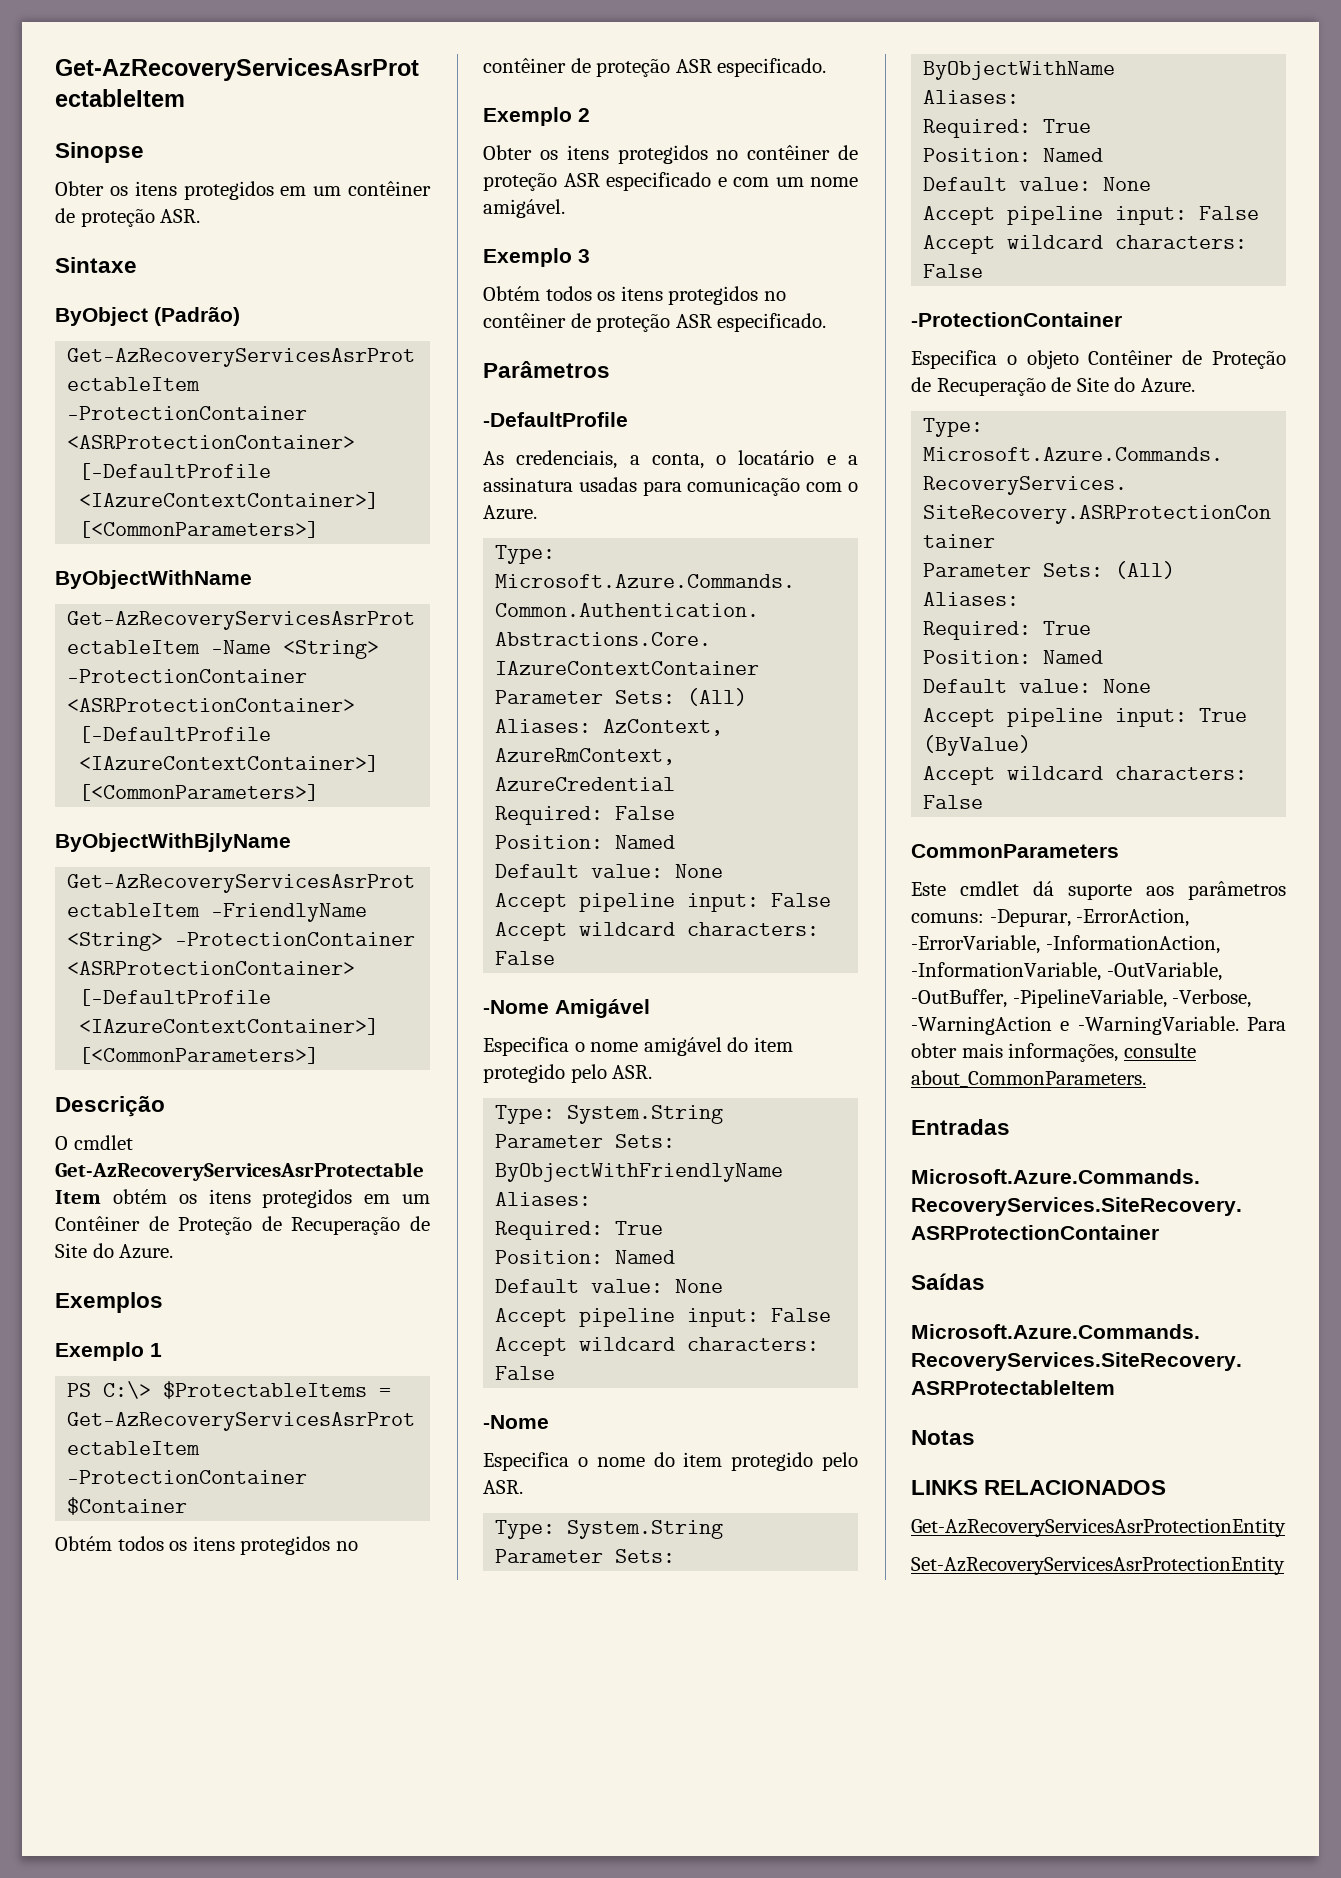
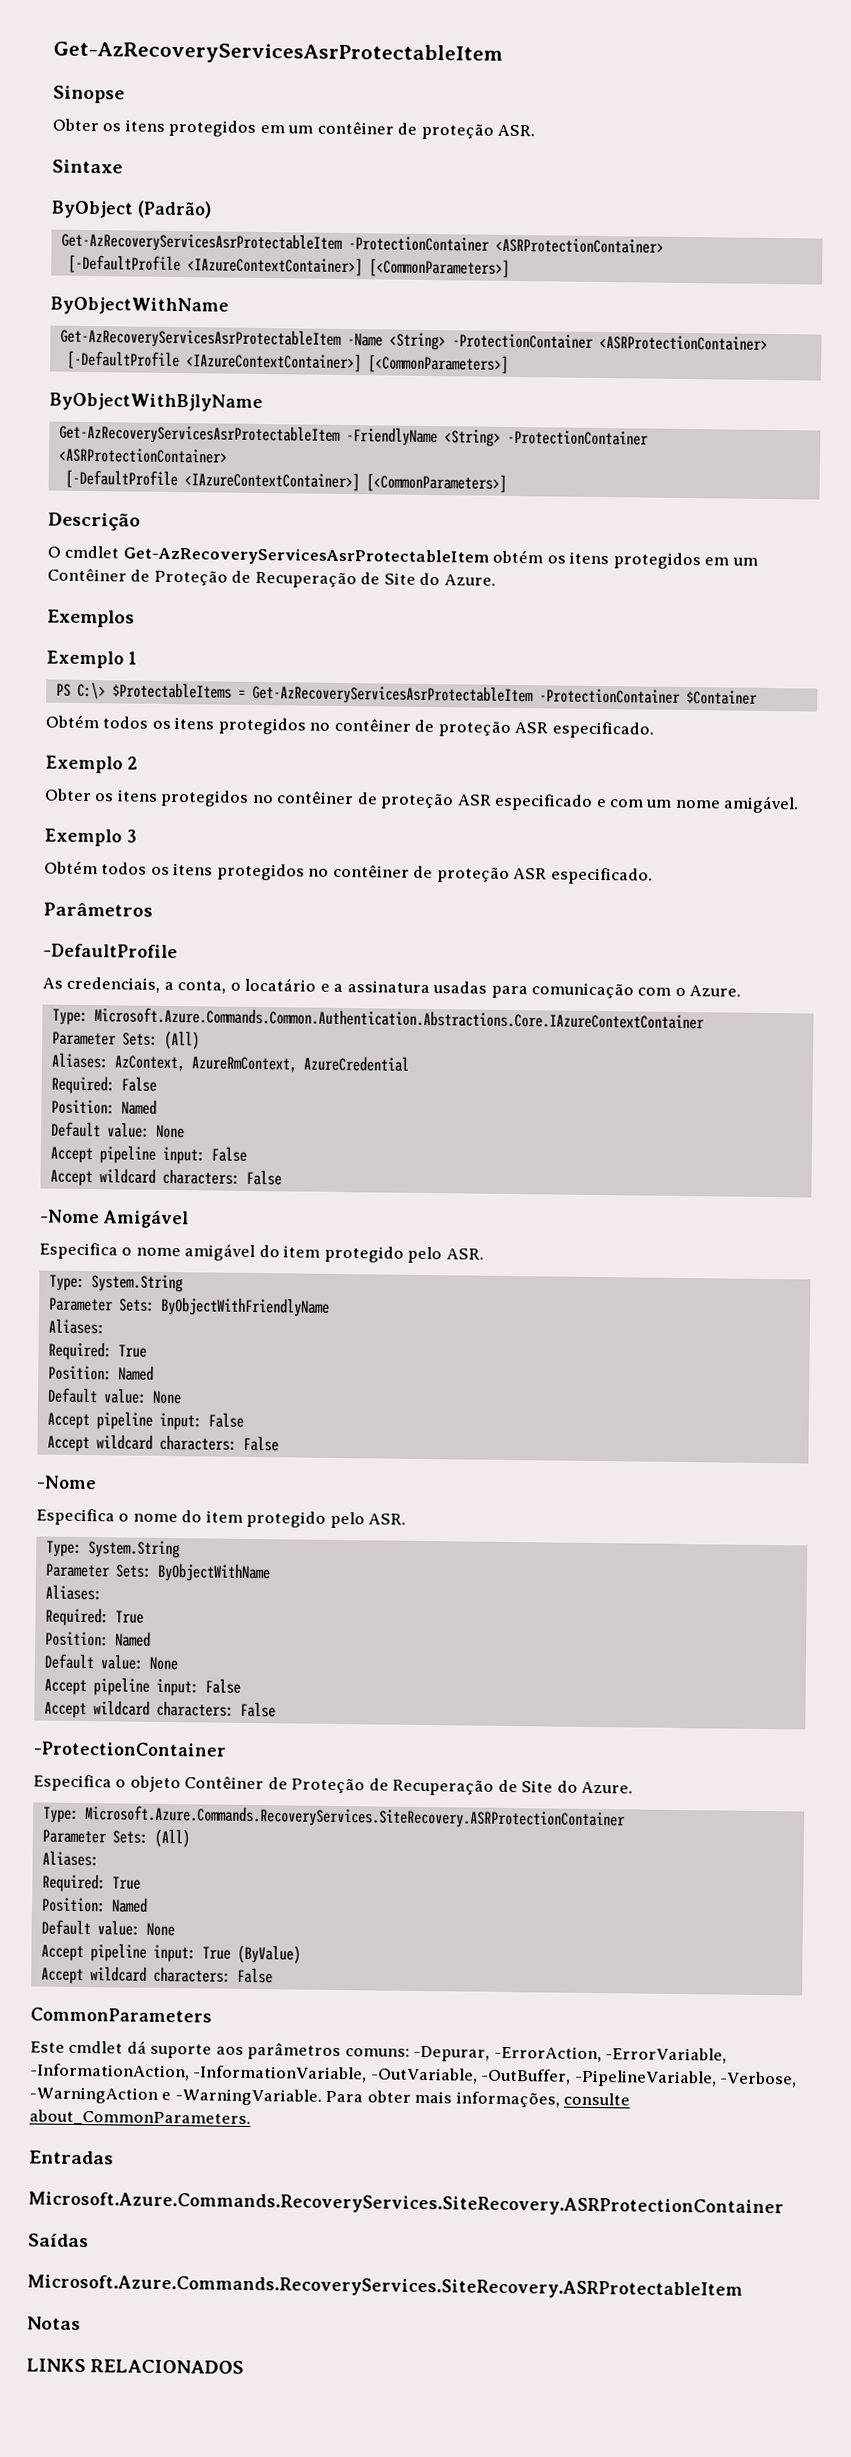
[911,1518,1286,1537] [911,1556,1285,1575] // Get-AzRecoveryServicesAsrProtectionEntity // Set-AzRecoveryServicesAsrProtectionEntity -> (245, 2366) none

